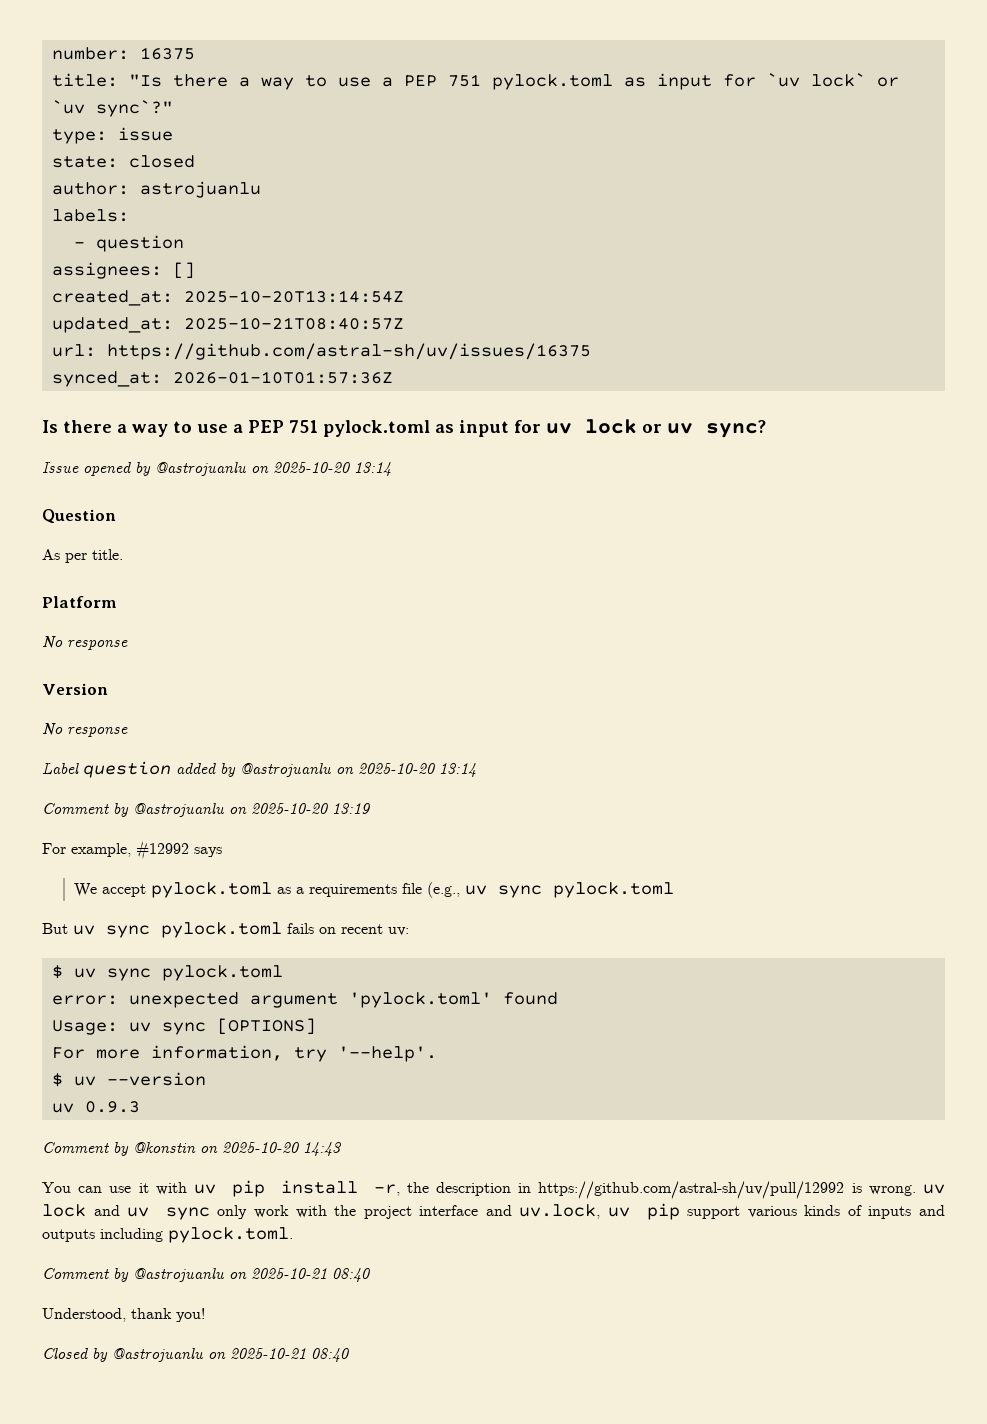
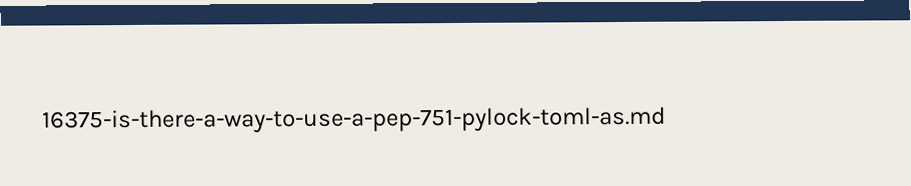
[51,47,195,60] [51,73,899,90] [51,100,173,117] [51,127,173,144] [51,155,195,168] [51,181,261,198] [51,209,129,222] [73,235,184,252] [51,262,195,279] [51,290,404,306] [51,317,404,333] [51,343,591,360] [51,371,393,387] [42,419,766,438] [42,462,391,476] [42,509,116,524] [42,549,123,563] [42,596,117,608] [42,636,128,650] [42,683,108,695] [42,723,128,737] [42,761,476,778] [42,803,370,817] [42,840,222,860] [73,882,674,898] [42,922,409,938] [51,965,283,981] [51,992,558,1008] [51,1018,316,1035] [51,1045,437,1062] [51,1072,206,1087] [51,1101,140,1113] [42,1142,341,1156] [42,1180,946,1199] [42,1203,945,1220] [42,1227,293,1243] [42,1268,370,1282] [42,1308,205,1322] [42,1348,349,1362] number: 16375 // title: "Is there a way to use a PEP 751 pylock.toml as input for `uv lock` or `uv sync`?" // type: issue // state: closed // author: astrojuanlu // labels: // - question // assignees: [] // created_at: 2025-10-20T13:14:54Z // updated_at: 2025-10-21T08:40:57Z // url: https://github.com/astral-sh/uv/issues/16375 // synced_at: 2026-01-10T01:57:36Z // Is there a way to use a PEP 751 pylock.toml as input for uv lock or uv sync? // Issue opened by @astrojuanlu on 2025-10-20 13:14 // Question // As per title. // Platform // No response // Version // No response // Label question added by @astrojuanlu on 2025-10-20 13:14 // Comment by @astrojuanlu on 2025-10-20 13:19 // For example, #12992 says // We accept pylock.toml as a requirements file (e.g., uv sync pylock.toml // But uv sync pylock.toml fails on recent uv: // $ uv sync pylock.toml // error: unexpected argument 'pylock.toml' found // Usage: uv sync [OPTIONS] // For more information, try '--help'. // $ uv --version // uv 0.9.3 // Comment by @konstin on 2025-10-20 14:43 // You can use it with uv pip install -r, the description in https://github.com/astral-sh/uv/pull/12992 is wrong. uv lock and uv sync only work with the project interface and uv.lock, uv pip support various kinds of inputs and outputs including pylock.toml. // Comment by @astrojuanlu on 2025-10-21 08:40 // Understood, thank you! // Closed by @astrojuanlu on 2025-10-21 08:40 -> [42,106,666,134] 16375-is-there-a-way-to-use-a-pep-751-pylock-toml-as.md

